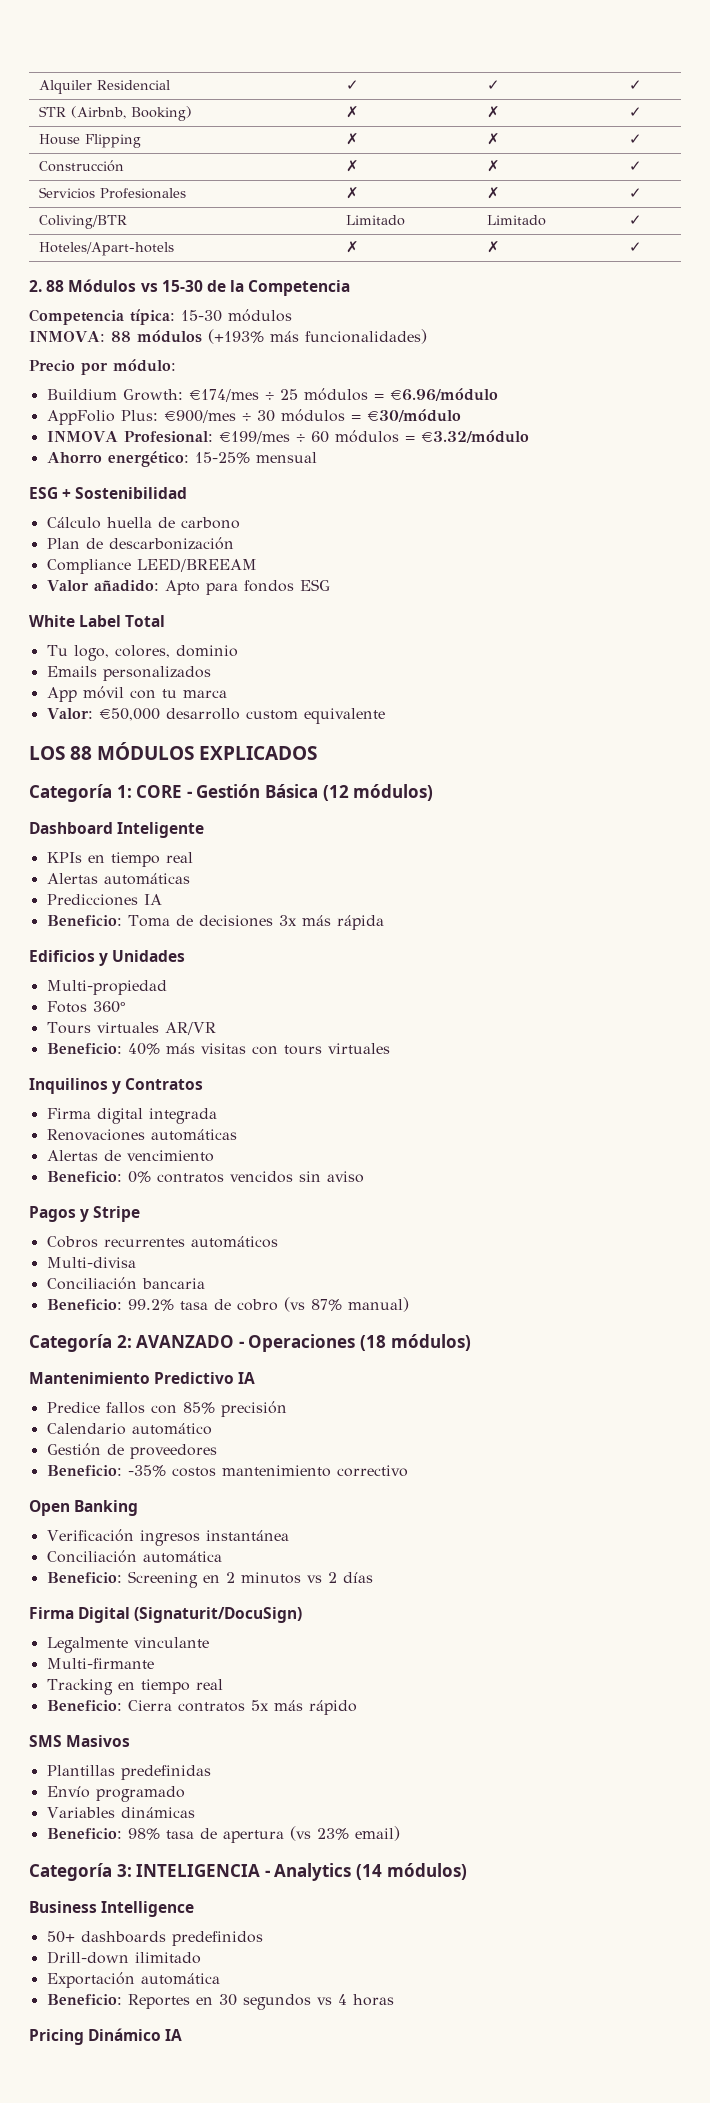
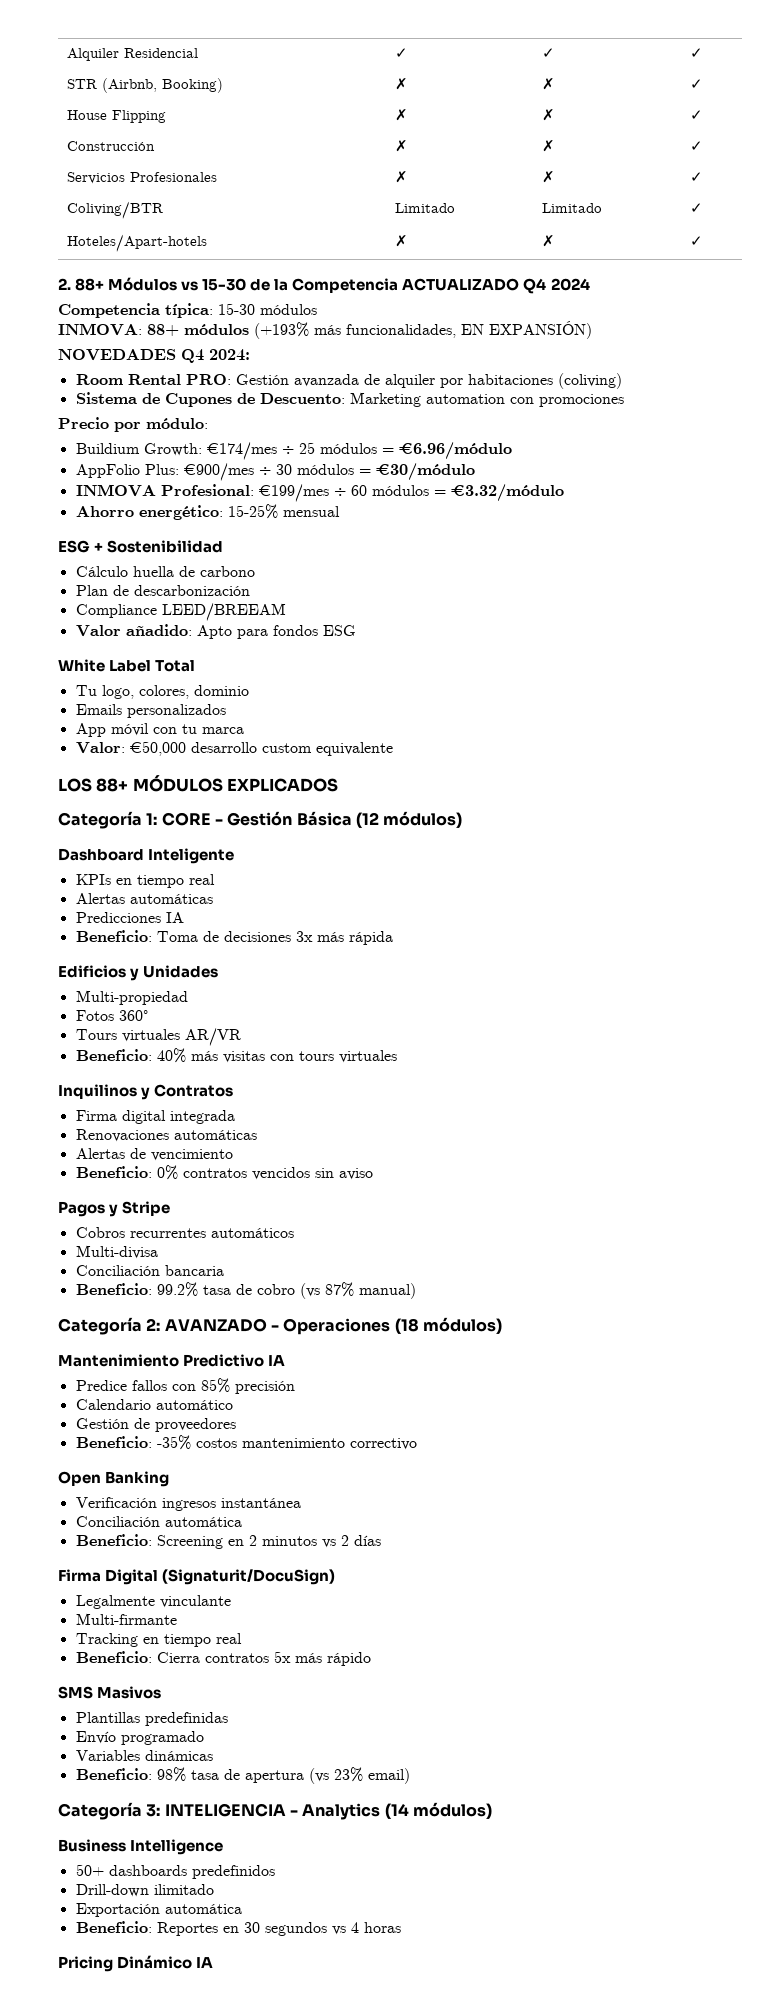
[46,280,65,292] 88 -> [75,278,105,291] 88+
(351, 288) none -> [402,278,590,294] ACTUALIZADO Q4 2024
[110,331,131,342] 88 -> [147,324,179,336] 88+
[304,329,427,344] funcionalidades) -> [346,321,592,339] [58,349,250,363] [75,373,622,389] [75,392,624,407] funcionalidades, EN EXPANSIÓN) // NOVEDADES Q4 2024: // Room Rental PRO: Gestión avanzada de alquiler por habitaciones (coliving) // Sistema de Cupones de Descuento: Marketing automation con promociones
[70,746,93,760] 88 -> [96,778,129,792] 88+

